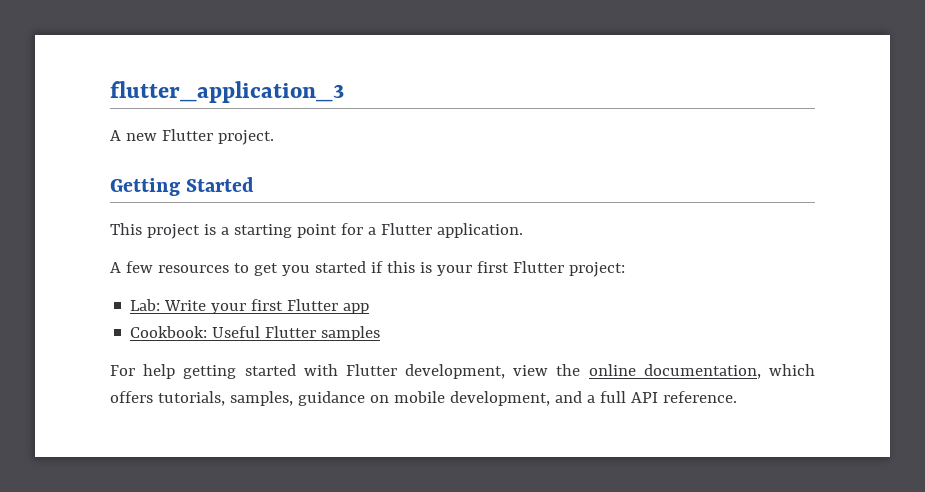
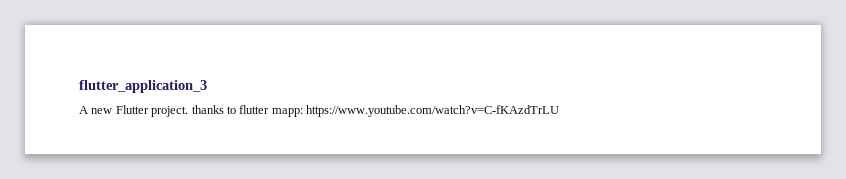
[110,177,255,196] [110,223,523,239] [110,261,625,277] [130,299,370,314] [130,326,381,341] [110,364,816,379] [110,391,737,406] // Getting Started // This project is a starting point for a Flutter application. // A few resources to get you started if this is your first Flutter project: // Lab: Write your first Flutter app // Cookbook: Useful Flutter samples // For help getting started with Flutter development, view the online documentation, which offers tutorials, samples, guidance on mobile development, and a full API reference. -> [191,105,559,117] thanks to flutter mapp: https://www.youtube.com/watch?v=C-fKAzdTrLU

